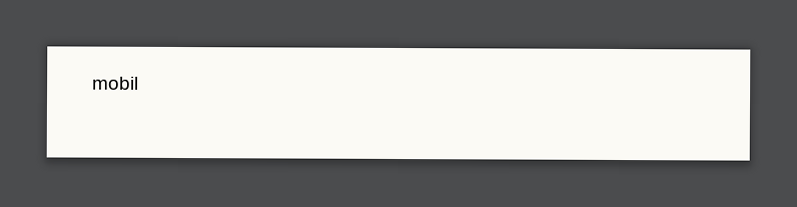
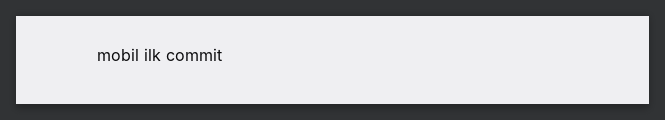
(139, 83) none -> [144,48,222,61] ilk commit

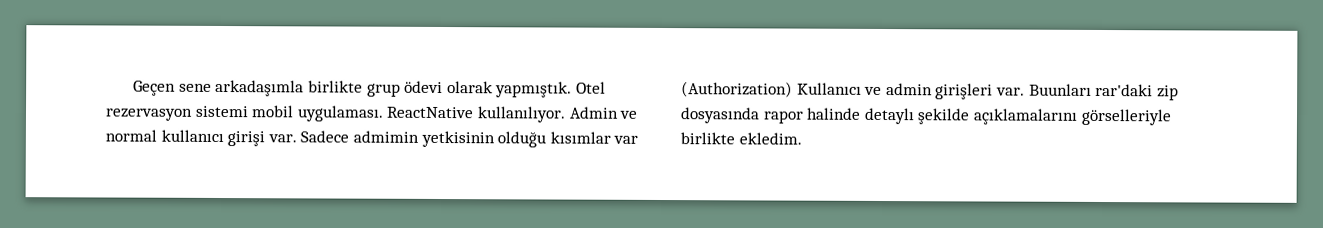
[97,48,222,61] mobil ilk commit -> [133,79,606,98] [105,105,639,123] [105,129,639,148] [681,81,1179,101] [680,107,1172,126] [680,132,802,145] Geçen sene arkadaşımla birlikte grup ödevi olarak yapmıştık. Otel rezervasyon sistemi mobil uygulaması. ReactNative kullanılıyor. Admin ve normal kullanıcı girişi var. Sadece admimin yetkisinin olduğu kısımlar var (Authorization) Kullanıcı ve admin girişleri var. Buunları rar'daki zip dosyasında rapor halinde detaylı şekilde açıklamalarını görselleriyle birlikte ekledim.

